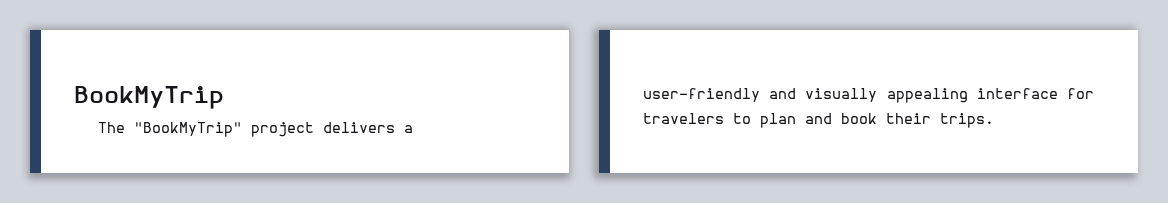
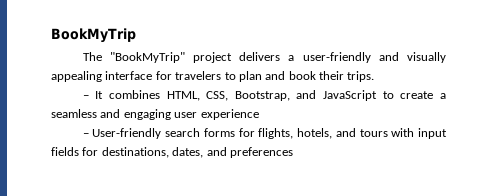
(994, 120) none -> [82,90,447,101] [51,109,259,120] [82,128,447,139] [51,147,293,158] // – It combines HTML, CSS, Bootstrap, and JavaScript to create a seamless and engaging user experience // – User-friendly search forms for flights, hotels, and tours with input fields for destinations, dates, and preferences

